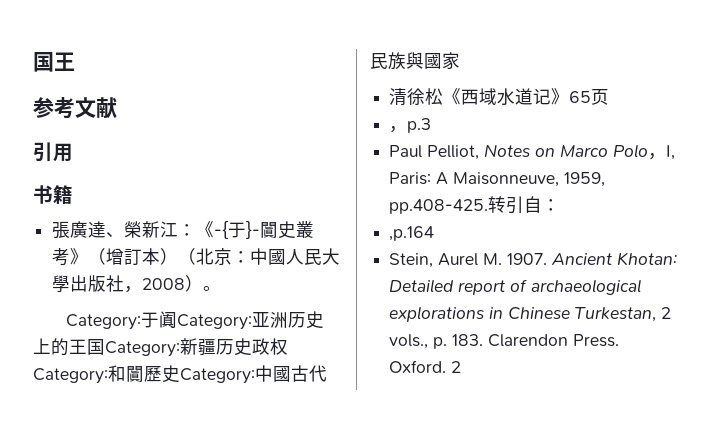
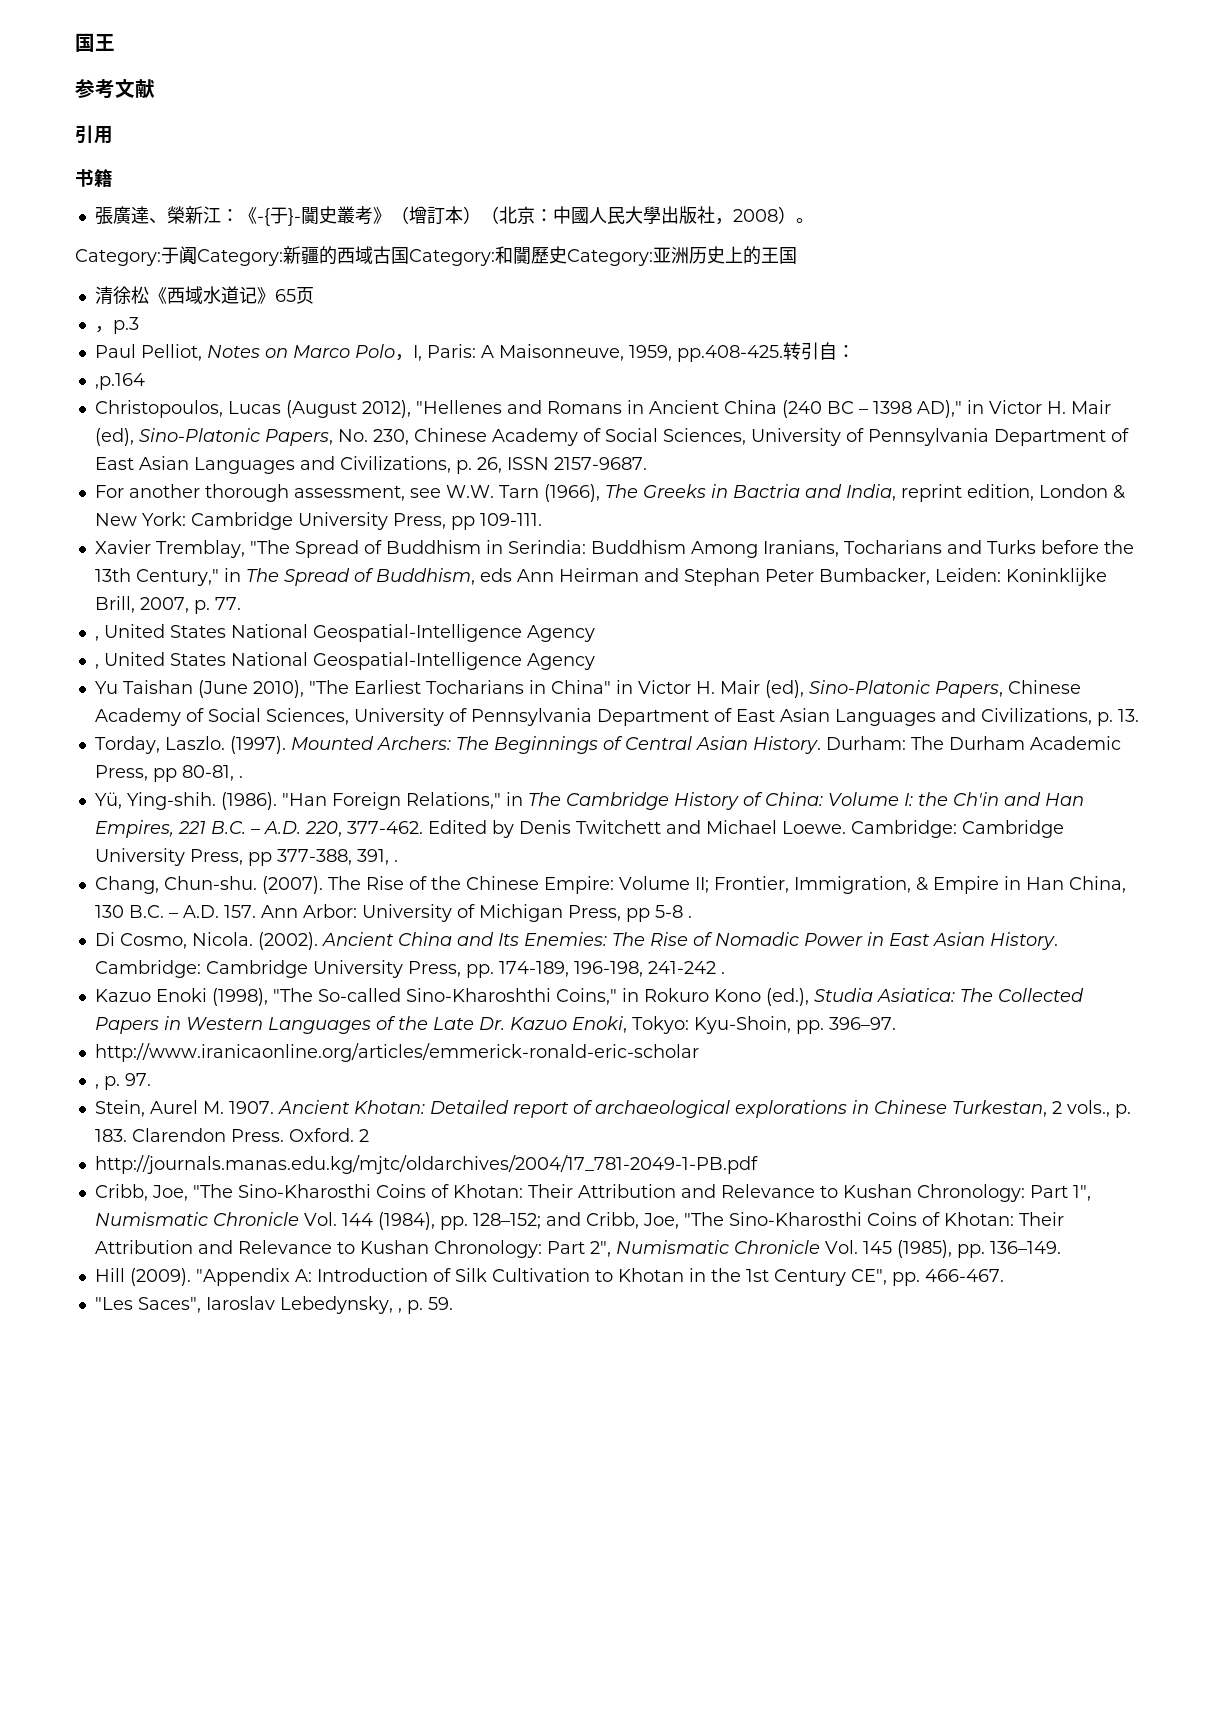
[251,311,324,329] [33,338,288,357] [33,365,327,384] [370,52,460,70] 亚洲历史上的王国Category:新疆历史政权Category:和闐歷史Category:中國古代民族與國家 -> [283,246,797,266] 新疆的西域古国Category:和闐歷史Category:亚洲历史上的王国
(435, 233) none -> [94,400,1111,418] [94,428,1129,446] [94,456,647,474] [94,484,1125,502] [94,512,542,530] [94,540,1134,558] [94,568,1107,586] [94,596,241,614] [94,624,595,642] [94,652,595,670] [94,680,1081,698] [94,708,1139,726] [94,736,1121,754] [94,765,243,782] [94,792,1084,810] [94,820,1064,838] [94,848,398,866] [94,876,1126,894] [94,904,692,922] [94,932,1058,950] [94,960,725,978] [94,988,1084,1006] [94,1016,896,1034] [94,1043,699,1062] [94,1073,151,1090] // Christopoulos, Lucas (August 2012), "Hellenes and Romans in Ancient China (240 BC – 1398 AD)," in Victor H. Mair (ed), Sino-Platonic Papers, No. 230, Chinese Academy of Social Sciences, University of Pennsylvania Department of East Asian Languages and Civilizations, p. 26, ISSN 2157-9687. // For another thorough assessment, see W.W. Tarn (1966), The Greeks in Bactria and India, reprint edition, London & New York: Cambridge University Press, pp 109-111. // Xavier Tremblay, "The Spread of Buddhism in Serindia: Buddhism Among Iranians, Tocharians and Turks before the 13th Century," in The Spread of Buddhism, eds Ann Heirman and Stephan Peter Bumbacker, Leiden: Koninklijke Brill, 2007, p. 77. // , United States National Geospatial-Intelligence Agency // , United States National Geospatial-Intelligence Agency // Yu Taishan (June 2010), "The Earliest Tocharians in China" in Victor H. Mair (ed), Sino-Platonic Papers, Chinese Academy of Social Sciences, University of Pennsylvania Department of East Asian Languages and Civilizations, p. 13. // Torday, Laszlo. (1997). Mounted Archers: The Beginnings of Central Asian History. Durham: The Durham Academic Press, pp 80-81, . // Yü, Ying-shih. (1986). "Han Foreign Relations," in The Cambridge History of China: Volume I: the Ch'in and Han Empires, 221 B.C. – A.D. 220, 377-462. Edited by Denis Twitchett and Michael Loewe. Cambridge: Cambridge University Press, pp 377-388, 391, . // Chang, Chun-shu. (2007). The Rise of the Chinese Empire: Volume II; Frontier, Immigration, & Empire in Han China, 130 B.C. – A.D. 157. Ann Arbor: University of Michigan Press, pp 5-8 . // Di Cosmo, Nicola. (2002). Ancient China and Its Enemies: The Rise of Nomadic Power in East Asian History. Cambridge: Cambridge University Press, pp. 174-189, 196-198, 241-242 . // Kazuo Enoki (1998), "The So-called Sino-Kharoshthi Coins," in Rokuro Kono (ed.), Studia Asiatica: The Collected Papers in Western Languages of the Late Dr. Kazuo Enoki, Tokyo: Kyu-Shoin, pp. 396–97. // http://www.iranicaonline.org/articles/emmerick-ronald-eric-scholar // , p. 97.
(462, 367) none -> [94,1155,758,1174] [94,1184,1091,1202] [94,1212,1064,1230] [94,1240,1061,1258] [94,1268,1004,1286] [94,1296,453,1314] // http://journals.manas.edu.kg/mjtc/oldarchives/2004/17_781-2049-1-PB.pdf // Cribb, Joe, "The Sino-Kharosthi Coins of Khotan: Their Attribution and Relevance to Kushan Chronology: Part 1", Numismatic Chronicle Vol. 144 (1984), pp. 128–152; and Cribb, Joe, "The Sino-Kharosthi Coins of Khotan: Their Attribution and Relevance to Kushan Chronology: Part 2", Numismatic Chronicle Vol. 145 (1985), pp. 136–149. // Hill (2009). "Appendix A: Introduction of Silk Cultivation to Khotan in the 1st Century CE", pp. 466-467. // "Les Saces", Iaroslav Lebedynsky, , p. 59.

